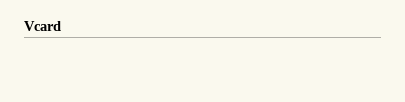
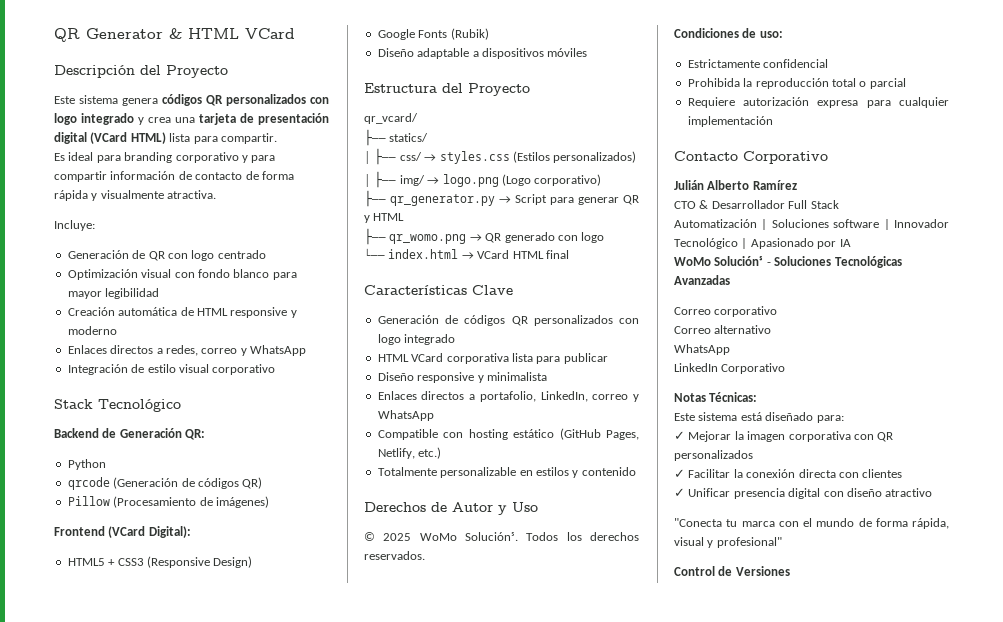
[24,21,61,31] Vcard -> [54,28,295,42] [54,65,228,78] [54,94,329,106] [54,113,329,125] [54,132,277,144] [54,152,276,163] [54,171,294,182] [54,190,217,201] [54,220,95,231] [67,250,266,261] [67,269,297,280] [67,288,160,299] [67,307,297,318] [67,326,117,335] [67,345,306,356] [67,364,276,375] [54,399,181,412] [54,428,206,440] [67,459,106,470] [67,477,263,490] [67,496,269,508] [54,526,191,538] [67,556,253,568] [377,28,489,40] [377,48,588,59] [364,83,530,96] [364,113,418,124] [364,129,429,146] [364,148,637,165] [364,171,602,188] [364,190,639,207] [364,213,405,223] [364,228,605,245] [364,248,569,259] [364,285,513,295] [377,315,639,326] [377,334,456,345] [377,353,608,364] [377,372,547,383] [377,391,639,402] [377,410,434,421] [377,428,639,440] [377,447,442,459] [377,467,636,478] [364,502,538,515] [364,532,639,541] [364,551,425,560] [674,28,783,38] [687,59,829,68] [687,78,906,89] [687,97,949,108] [687,116,773,127] [674,151,828,164] [674,180,797,190] [674,200,839,209] [674,219,949,230] [674,238,851,249] [674,256,902,268] [674,275,730,285] [674,306,778,317] [674,325,772,334] [674,344,730,355] [674,363,786,374] [674,392,758,402] [674,412,844,423] [674,431,894,442] [674,450,753,461] [674,469,903,478] [674,488,933,499] [674,518,949,529] [674,537,782,548] [674,566,790,576] QR Generator & HTML VCard // Descripción del Proyecto // Este sistema genera códigos QR personalizados con logo integrado y crea una tarjeta de presentación digital (VCard HTML) lista para compartir. // Es ideal para branding corporativo y para compartir información de contacto de forma rápida y visualmente atractiva. // Incluye: // Generación de QR con logo centrado // Optimización visual con fondo blanco para mayor legibilidad // Creación automática de HTML responsive y moderno // Enlaces directos a redes, correo y WhatsApp // Integración de estilo visual corporativo // Stack Tecnológico // Backend de Generación QR: // Python // qrcode (Generación de códigos QR) // Pillow (Procesamiento de imágenes) // Frontend (VCard Digital): // HTML5 + CSS3 (Responsive Design) // Google Fonts (Rubik) // Diseño adaptable a dispositivos móviles // Estructura del Proyecto // qr_vcard/ // ├── statics/ // │ ├── css/ → styles.css (Estilos personalizados) // │ ├── img/ → logo.png (Logo corporativo) // ├── qr_generator.py → Script para generar QR y HTML // ├── qr_womo.png → QR generado con logo // └── index.html → VCard HTML final // Características Clave // Generación de códigos QR personalizados con logo integrado // HTML VCard corporativa lista para publicar // Diseño responsive y minimalista // Enlaces directos a portafolio, LinkedIn, correo y WhatsApp // Compatible con hosting estático (GitHub Pages, Netlify, etc.) // Totalmente personalizable en estilos y contenido // Derechos de Autor y Uso // © 2025 WoMo Soluciónˢ. Todos los derechos reservados. // Condiciones de uso: // Estrictamente confidencial // Prohibida la reproducción total o parcial // Requiere autorización expresa para cualquier implementación // Contacto Corporativo // Julián Alberto Ramírez // CTO & Desarrollador Full Stack // Automatización | Soluciones software | Innovador Tecnológico | Apasionado por IA // WoMo Soluciónˢ - Soluciones Tecnológicas Avanzadas // Correo corporativo // Correo alternativo // WhatsApp // LinkedIn Corporativo // Notas Técnicas: // Este sistema está diseñado para: // ✓ Mejorar la imagen corporativa con QR personalizados // ✓ Facilitar la conexión directa con clientes // ✓ Unificar presencia digital con diseño atractivo // "Conecta tu marca con el mundo de forma rápida, visual y profesional" // Control de Versiones

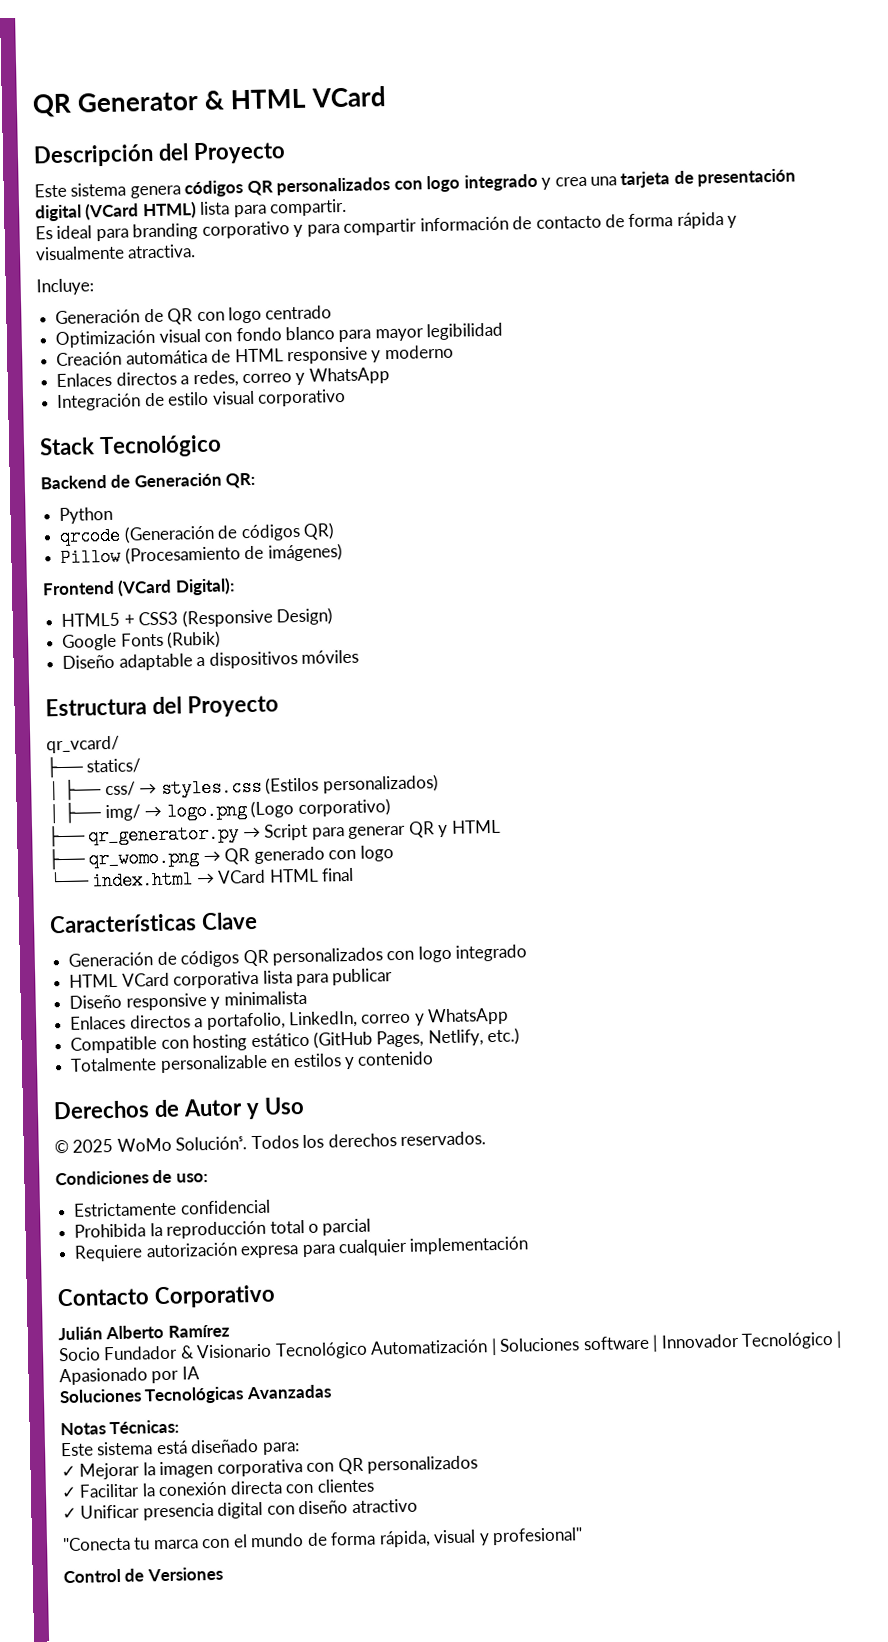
[674,200,839,209] CTO & Desarrollador Full Stack // -> [58,1341,368,1362] Socio Fundador & Visionario Tecnológico
[674,256,771,266] WoMo Soluciónˢ - -> (200, 1373) none
[674,306,778,317] [674,325,772,334] [674,344,730,355] [674,363,786,374] // Correo corporativo // Correo alternativo // WhatsApp // LinkedIn Corporativo -> (332, 1392) none

